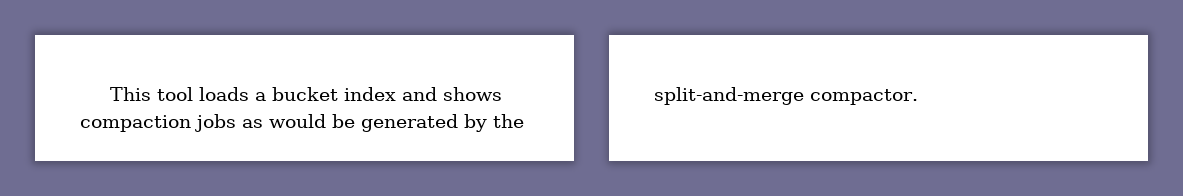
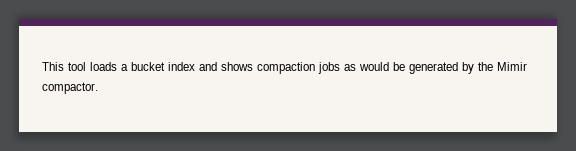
[654,87,804,105] split-and-merge -> [497,62,527,71] Mimir

